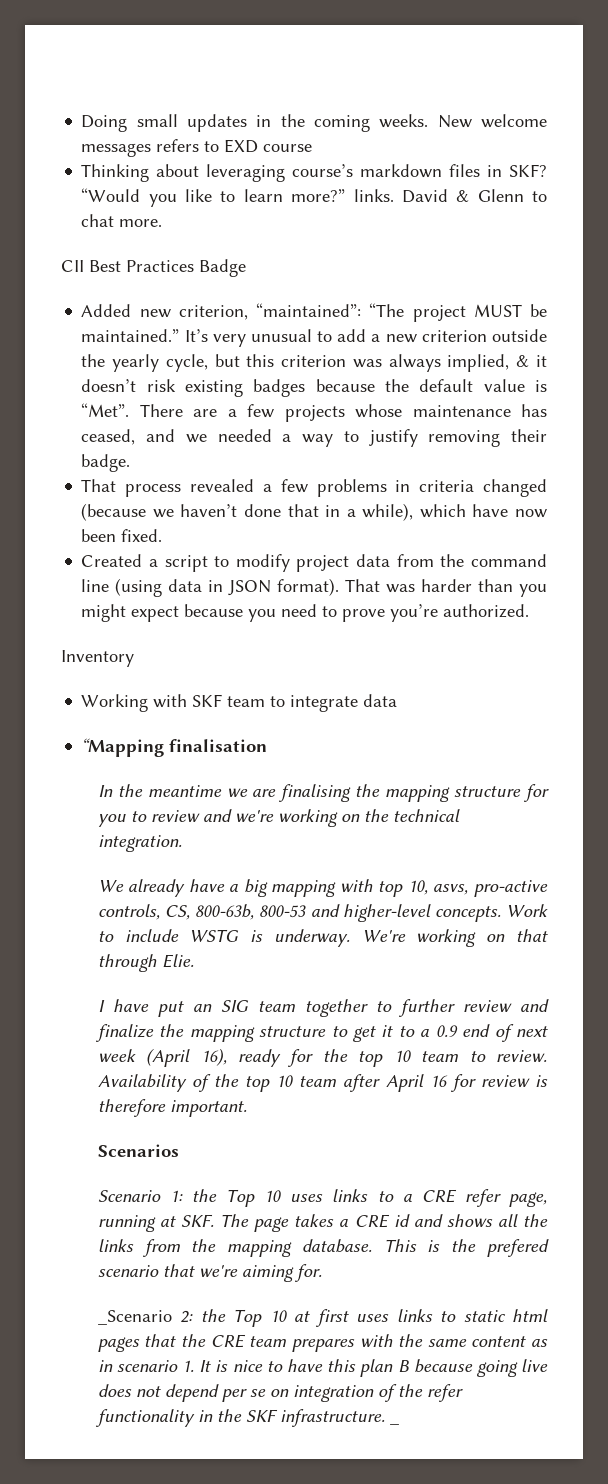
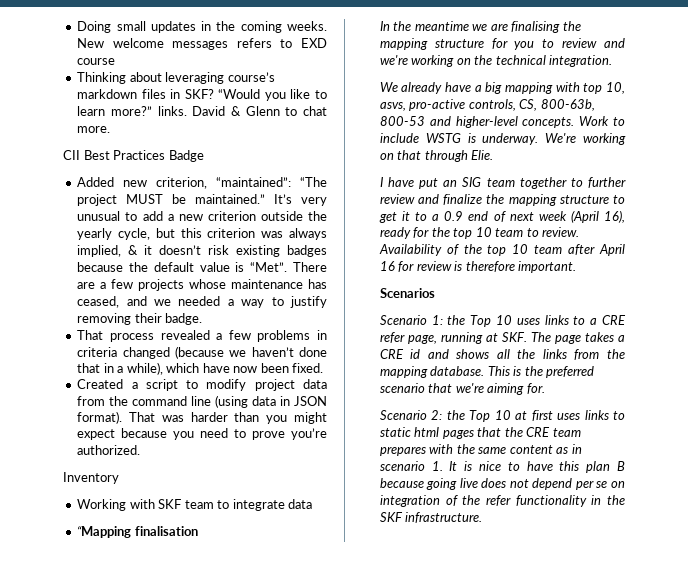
[487,1239,550,1257] prefered -> [546,366,595,378] preferred
[97,1310,172,1325] _Scenario -> [379,410,427,420] Scenario
[389,1422,399,1425] _ -> (483, 517) none

